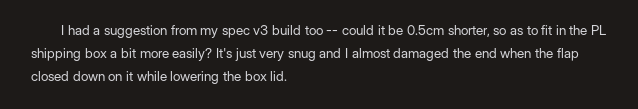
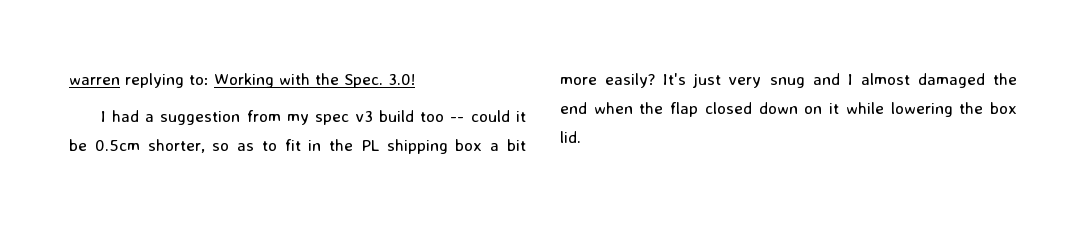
(60, 30) none -> [69,73,415,88] warren replying to: Working with the Spec. 3.0! //

